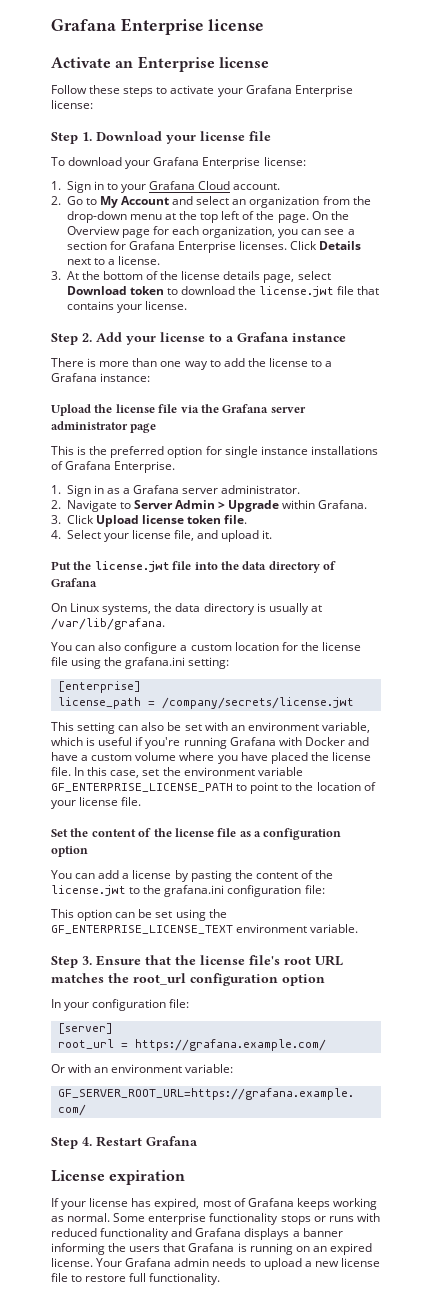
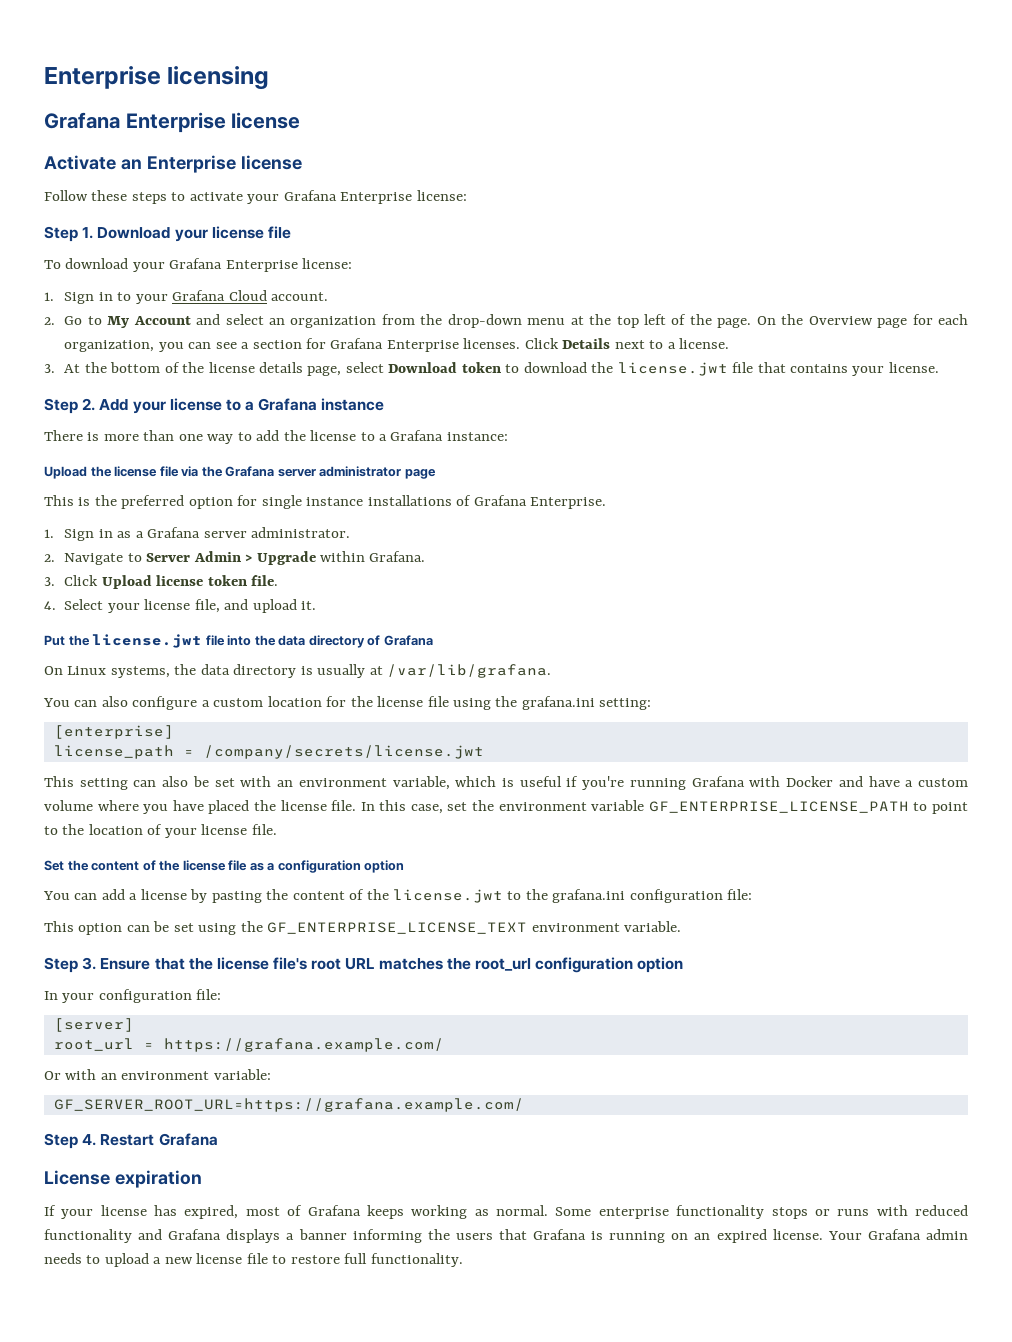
(51, 25) none -> [44,66,270,90] Enterprise licensing //

